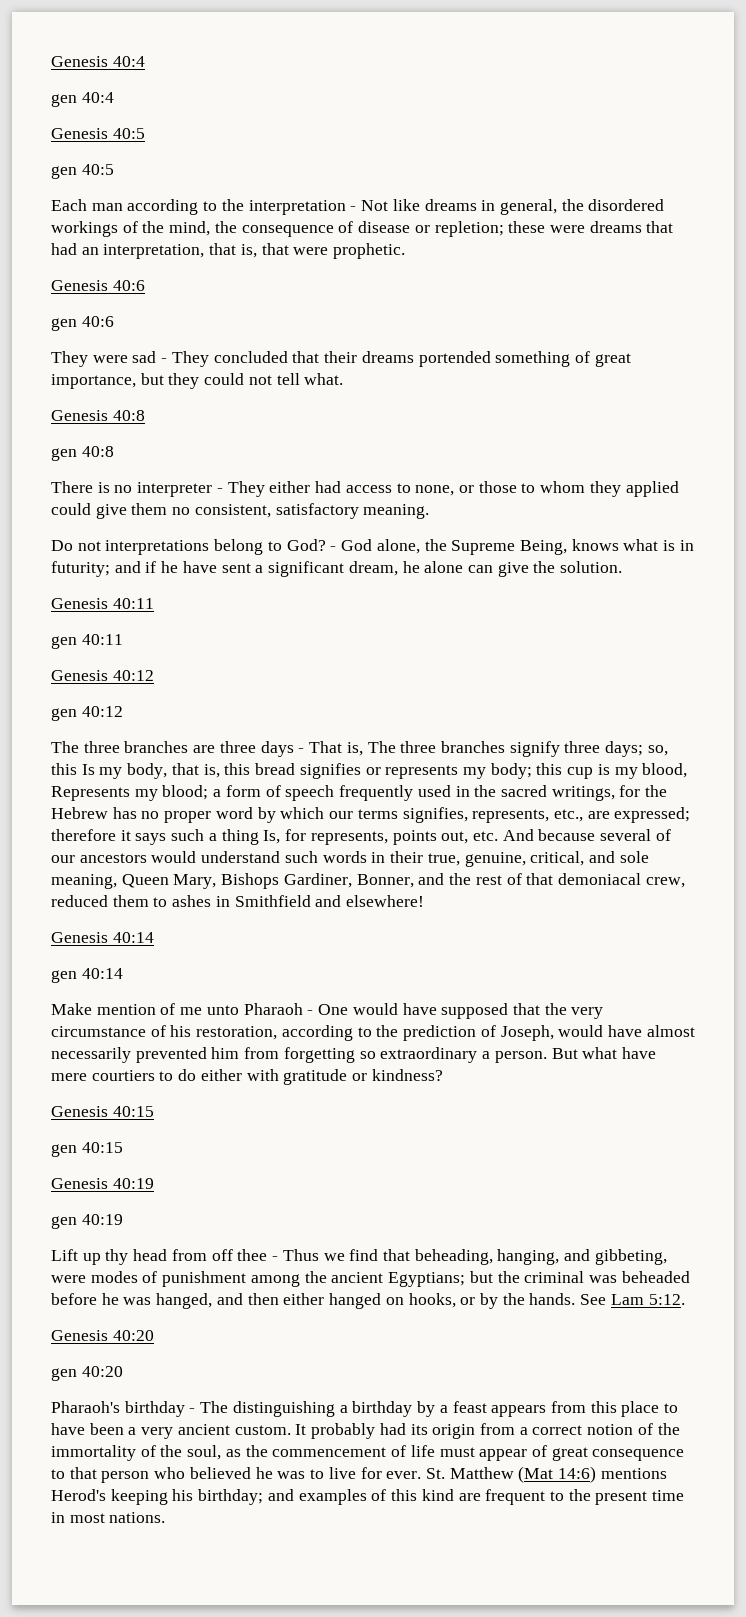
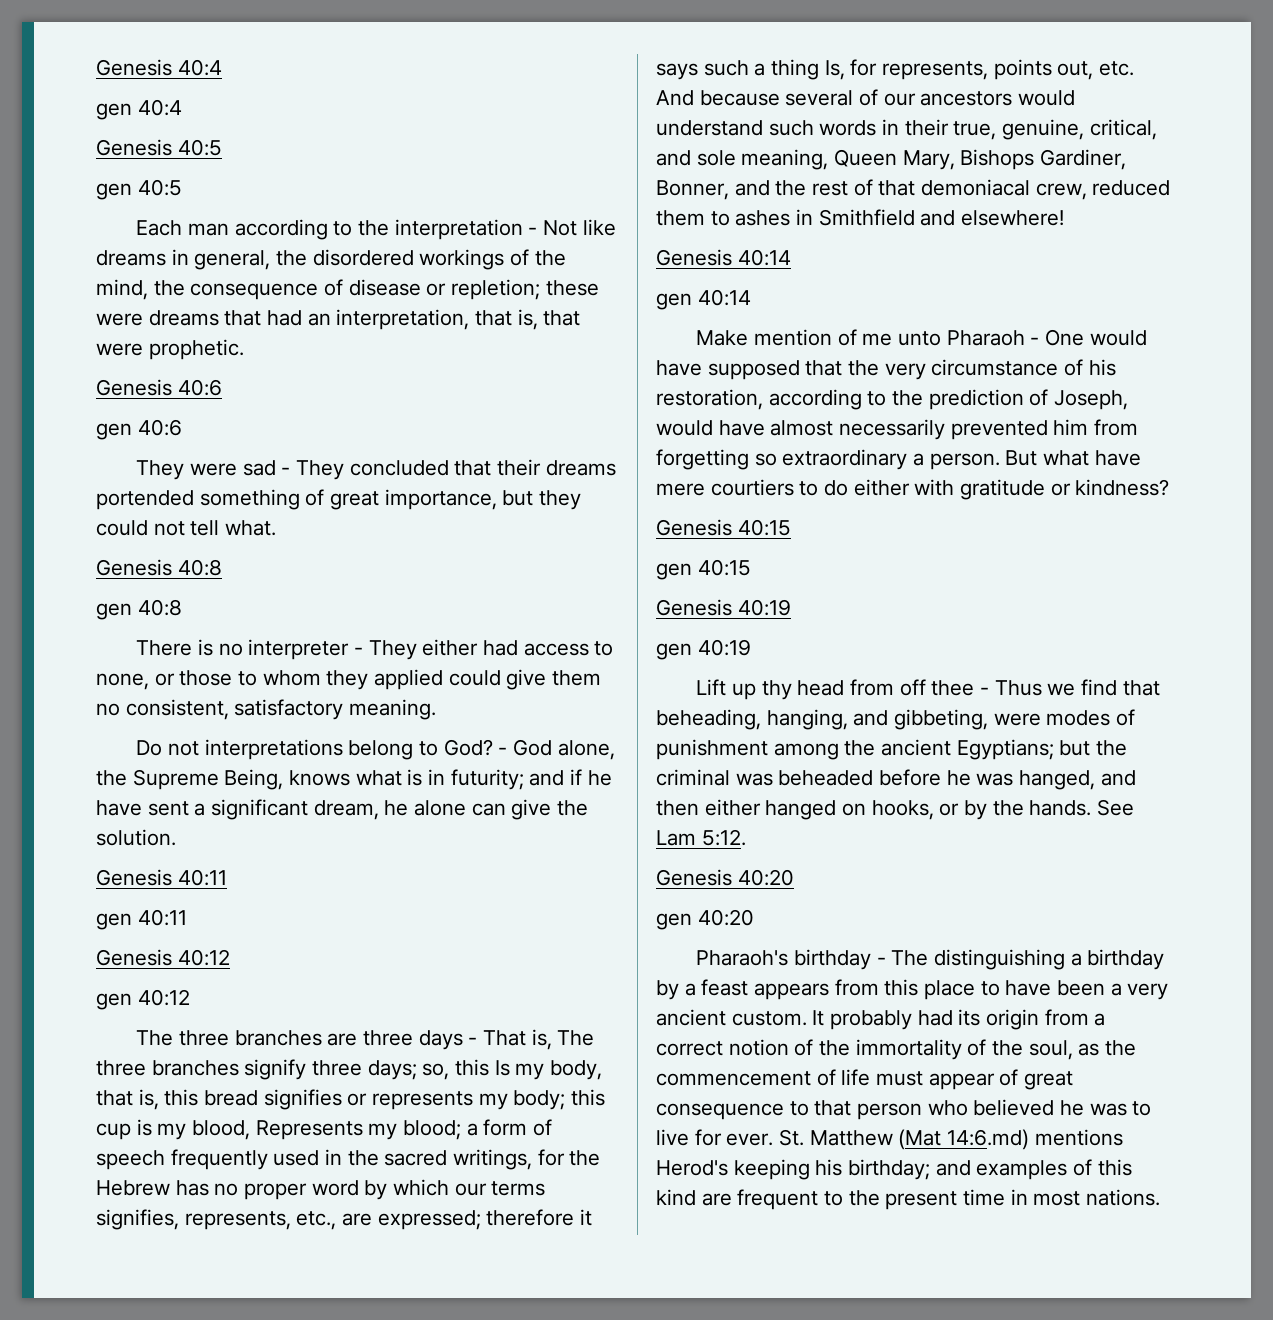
[558,1466,597,1483] 14:6) -> [947,1129,1030,1150] 14:6.md)

